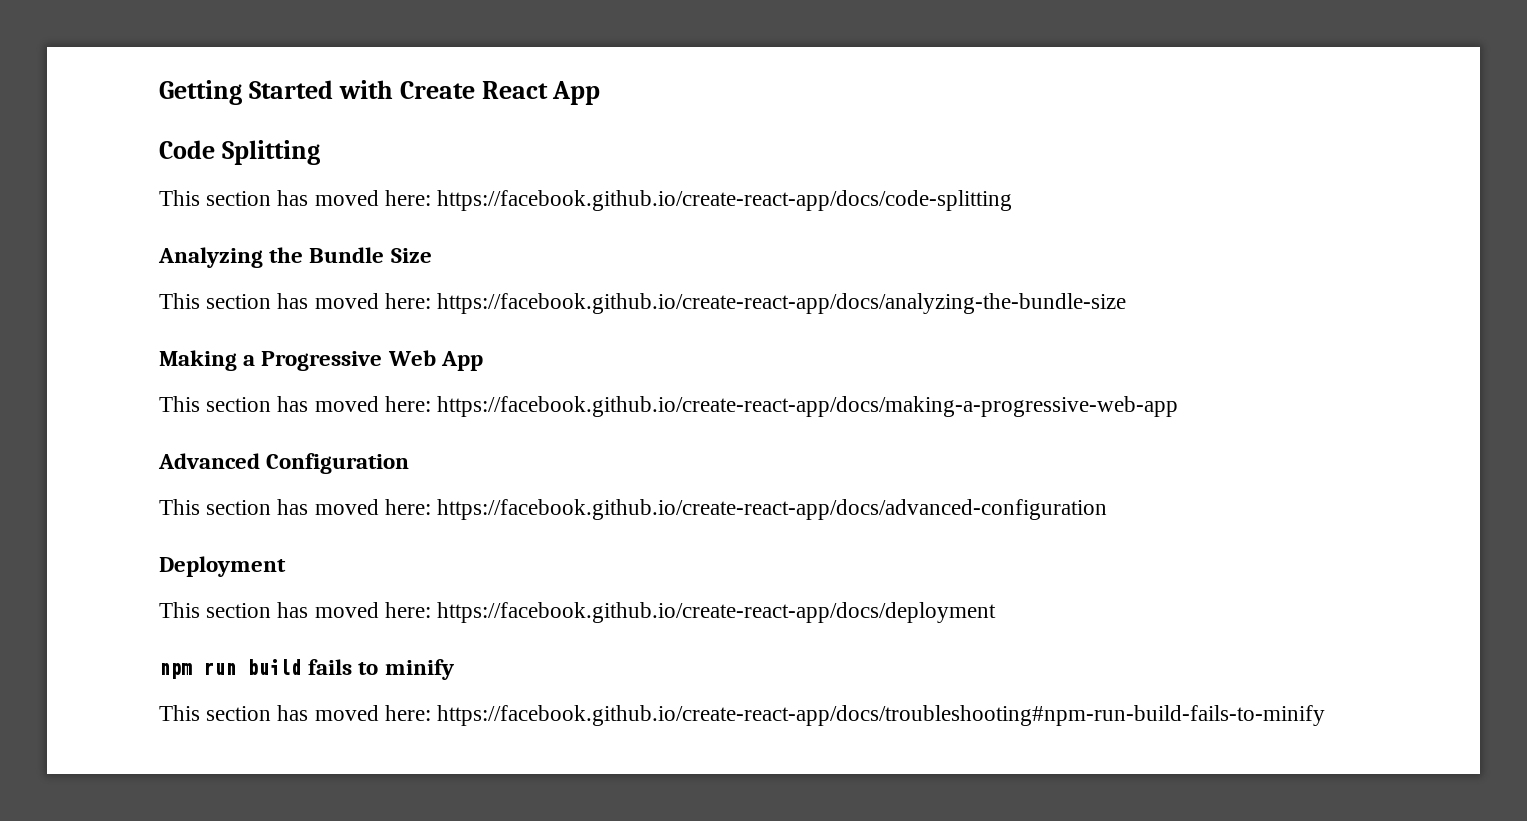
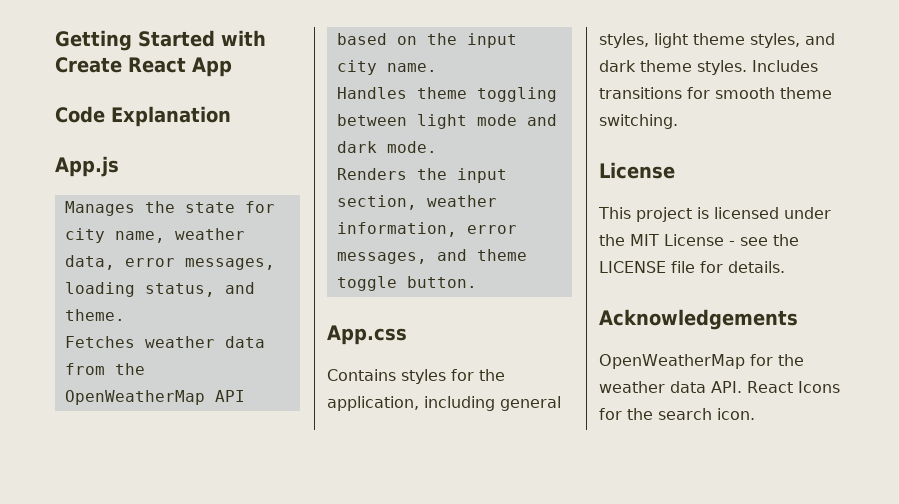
[221,140,320,165] [159,190,1013,211] [158,247,432,268] [159,293,1127,314] [159,350,483,371] [159,396,1179,417] [158,453,410,474] [159,499,1108,520] [159,556,286,577] [159,602,997,623] [159,659,454,680] [159,705,1326,726] Splitting // This section has moved here: https://facebook.github.io/create-react-app/docs/code-splitting // Analyzing the Bundle Size // This section has moved here: https://facebook.github.io/create-react-app/docs/analyzing-the-bundle-size // Making a Progressive Web App // This section has moved here: https://facebook.github.io/create-react-app/docs/making-a-progressive-web-app // Advanced Configuration // This section has moved here: https://facebook.github.io/create-react-app/docs/advanced-configuration // Deployment // This section has moved here: https://facebook.github.io/create-react-app/docs/deployment // npm run build fails to minify // This section has moved here: https://facebook.github.io/create-react-app/docs/troubleshooting#npm-run-build-fails-to-minify -> [111,106,231,127] [55,156,119,177] [64,201,275,216] [64,228,245,243] [64,255,275,270] [64,282,255,297] [64,309,125,321] [64,336,265,348] [64,363,145,375] [64,390,245,405] [336,33,517,48] [336,60,437,75] [336,87,557,102] [336,114,557,129] [336,141,437,153] [336,168,507,183] [336,195,497,210] [336,222,517,237] [336,249,527,264] [336,276,477,291] [327,325,407,345] [327,369,505,384] [327,396,561,411] [599,33,835,48] [599,60,818,75] [599,87,832,99] [599,114,678,129] [599,162,675,179] [598,207,831,222] [599,234,799,246] [599,261,785,273] [599,309,798,330] [599,354,804,369] [599,381,840,393] [599,408,755,420] Explanation // App.js // Manages the state for city name, weather data, error messages, loading status, and theme. // Fetches weather data from the OpenWeatherMap API based on the input city name. // Handles theme toggling between light mode and dark mode. // Renders the input section, weather information, error messages, and theme toggle button. // App.css // Contains styles for the application, including general styles, light theme styles, and dark theme styles. Includes transitions for smooth theme switching. // License // This project is licensed under the MIT License - see the LICENSE file for details. // Acknowledgements // OpenWeatherMap for the weather data API. React Icons for the search icon.

